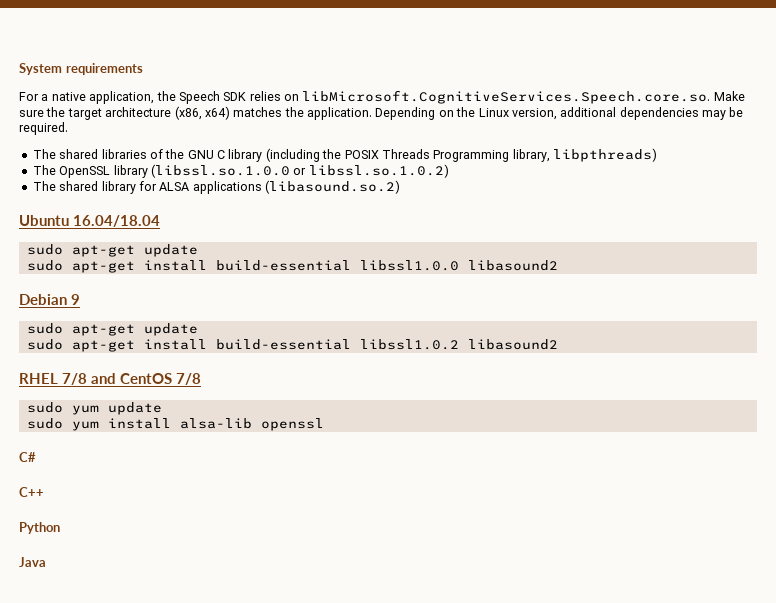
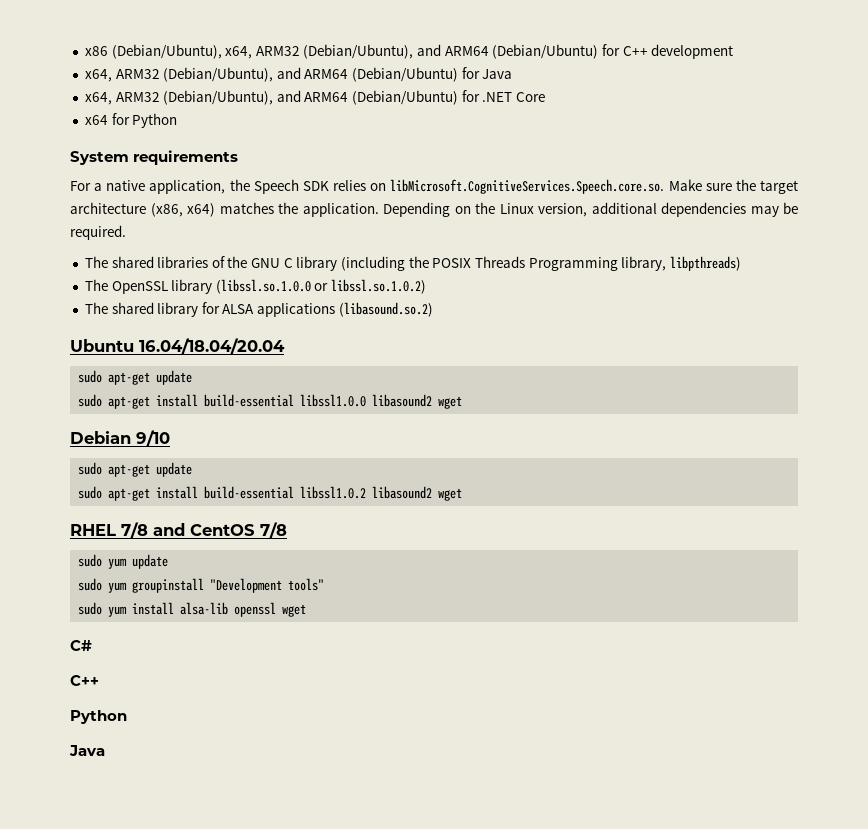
(19, 69) none -> [84,44,734,59] [84,67,513,82] [84,90,546,105] [84,113,178,128] x86 (Debian/Ubuntu), x64, ARM32 (Debian/Ubuntu), and ARM64 (Debian/Ubuntu) for C++ development // x64, ARM32 (Debian/Ubuntu), and ARM64 (Debian/Ubuntu) for Java // x64, ARM32 (Debian/Ubuntu), and ARM64 (Debian/Ubuntu) for .NET Core // x64 for Python //
[73,215,160,227] 16.04/18.04 -> [139,338,285,354] 16.04/18.04/20.04
(558, 265) none -> [438,396,463,409] wget
[71,294,80,305] 9 -> [136,430,170,446] 9/10
(558, 344) none -> [438,488,463,501] wget
(162, 408) none -> [78,578,325,593] // sudo yum groupinstall "Development tools"
(324, 424) none -> [282,604,307,617] wget

